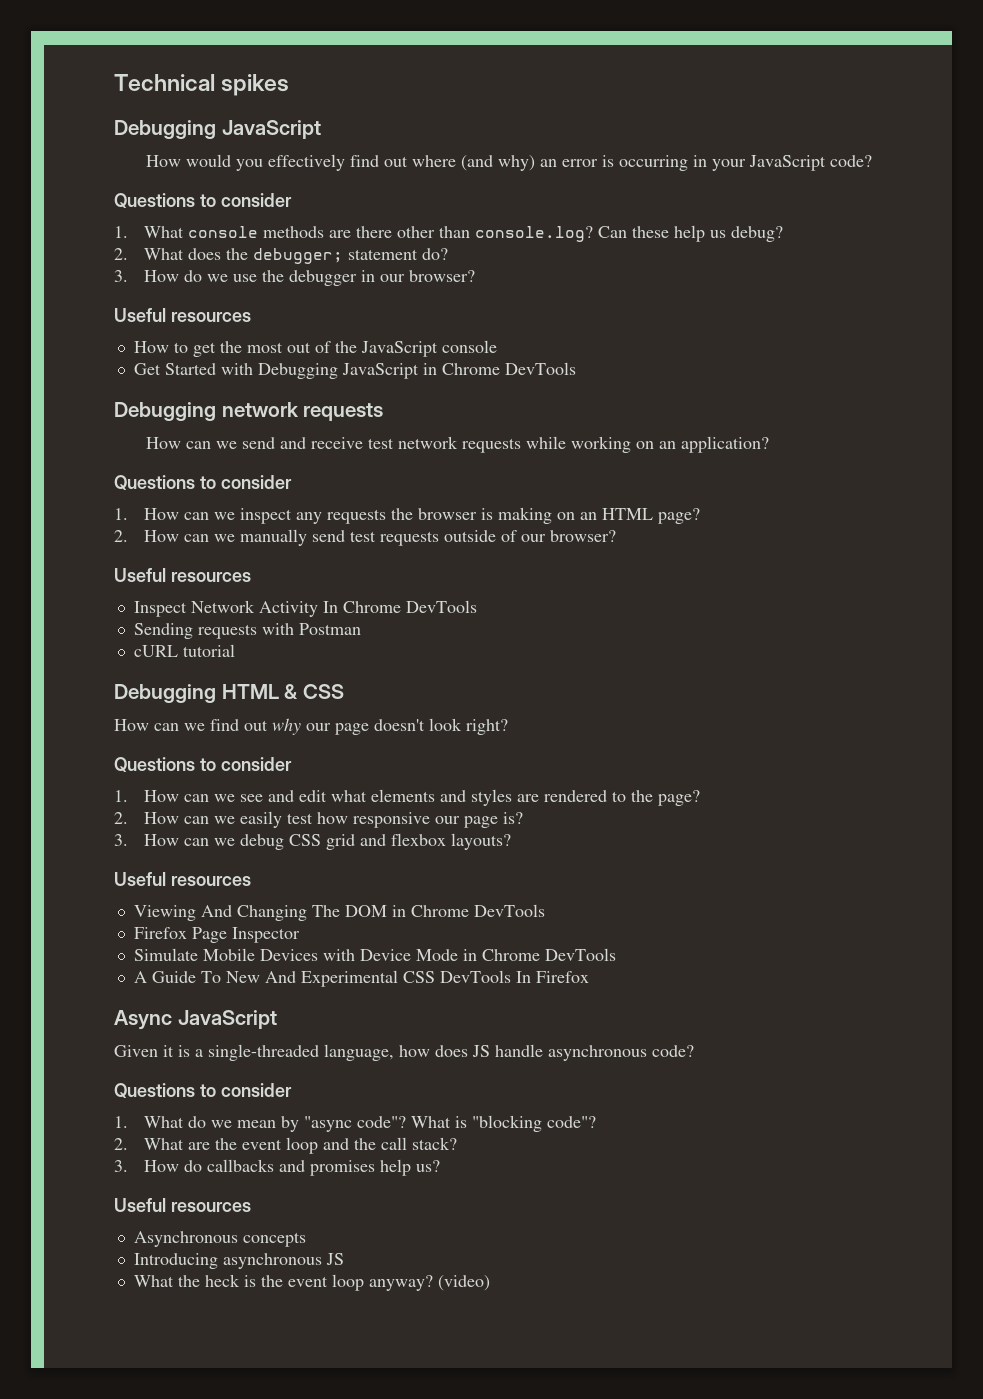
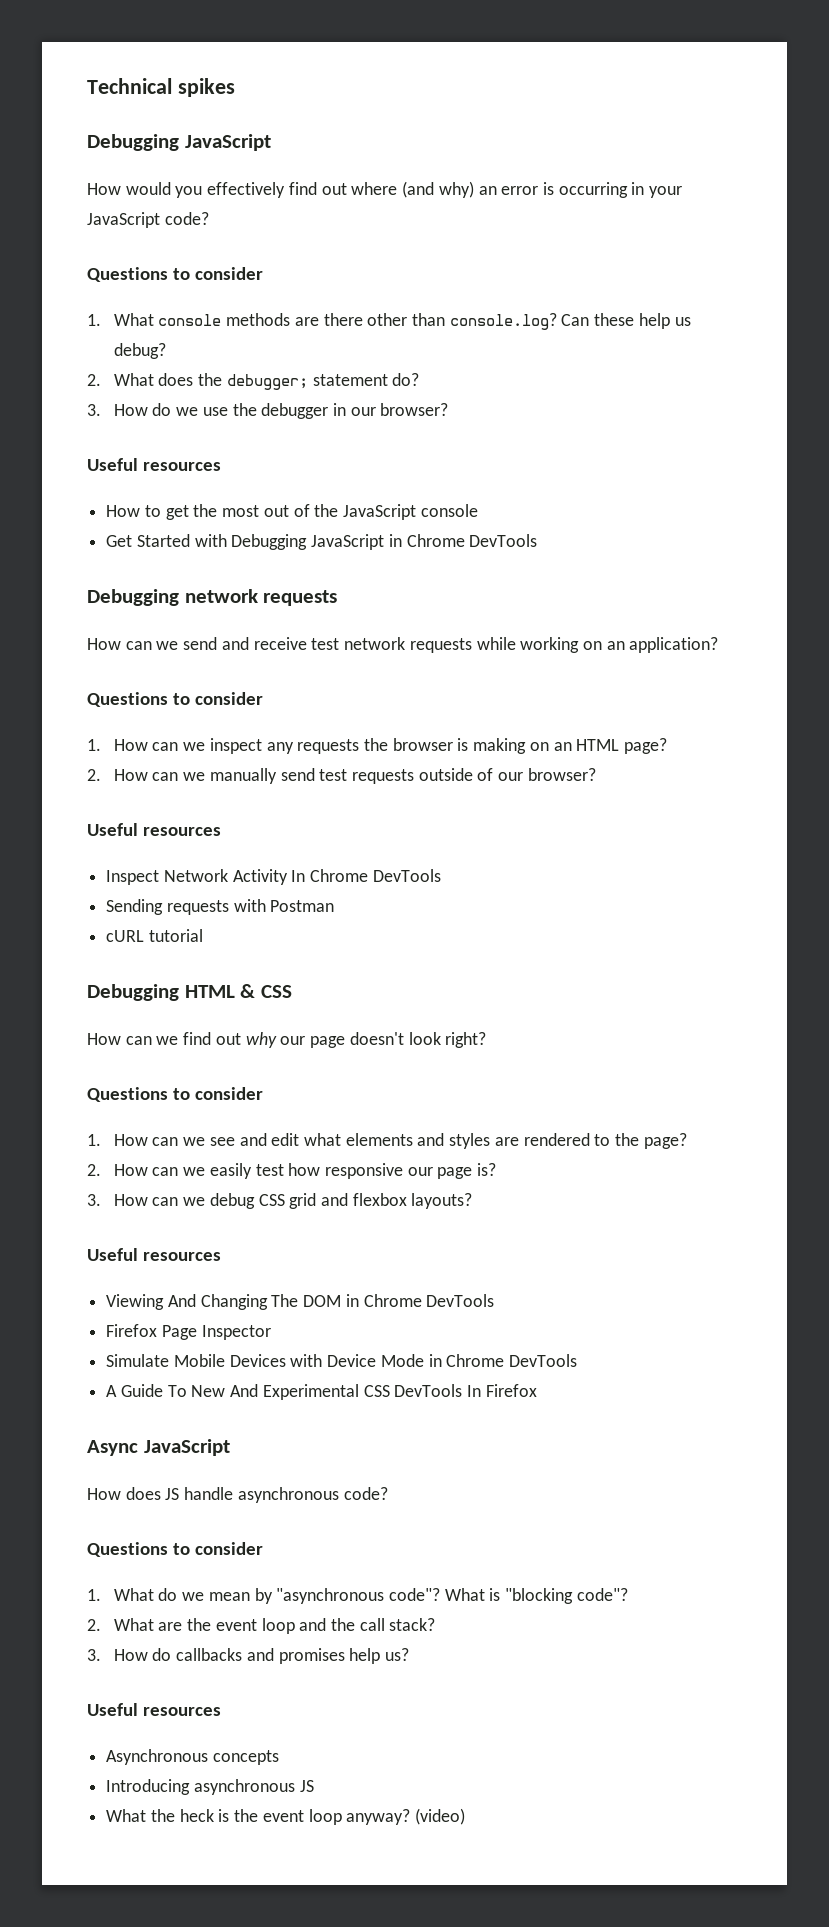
[114,1044,430,1061] Given it is a single-threaded language, how -> [87,1488,121,1500] How
[303,1116,352,1132] "async -> [276,1588,385,1604] "asynchronous

